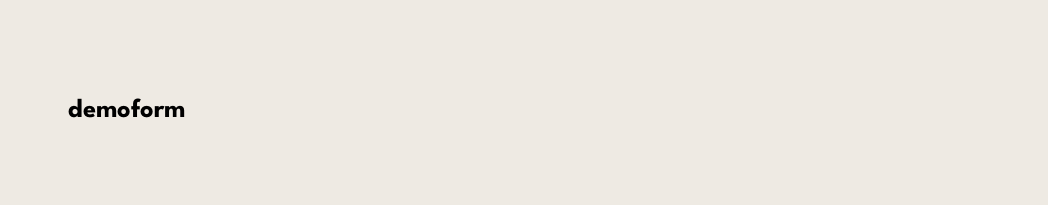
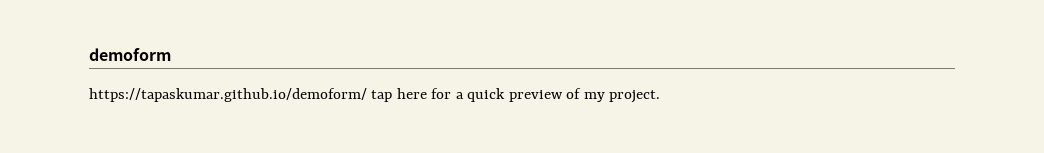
(185, 108) none -> [89,88,661,103] // https://tapaskumar.github.io/demoform/ tap here for a quick preview of my project.

